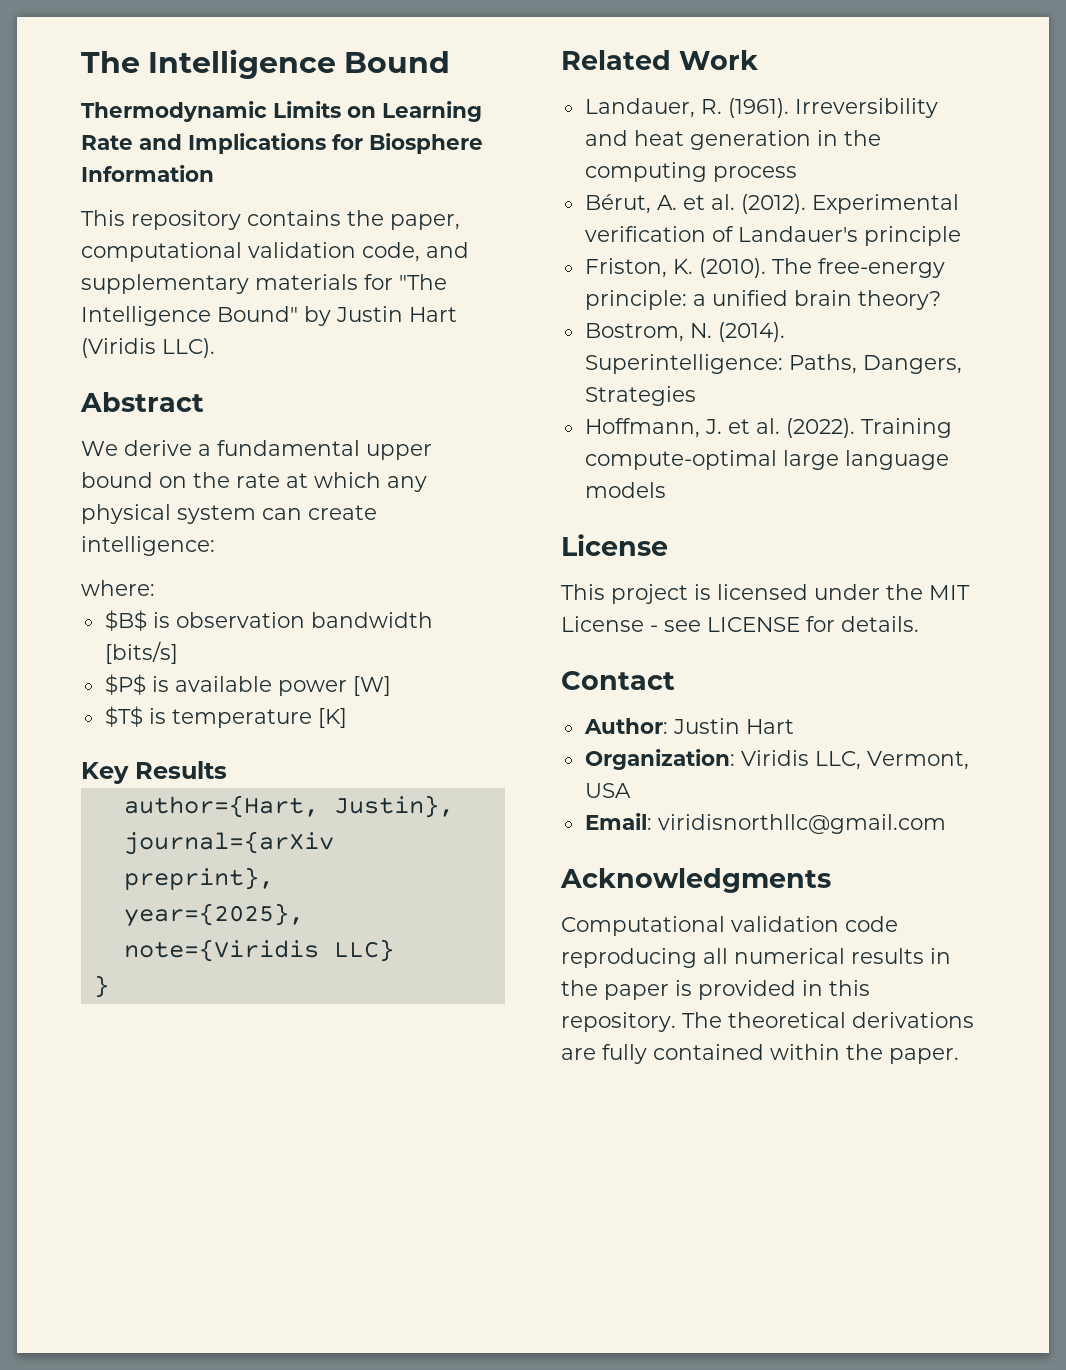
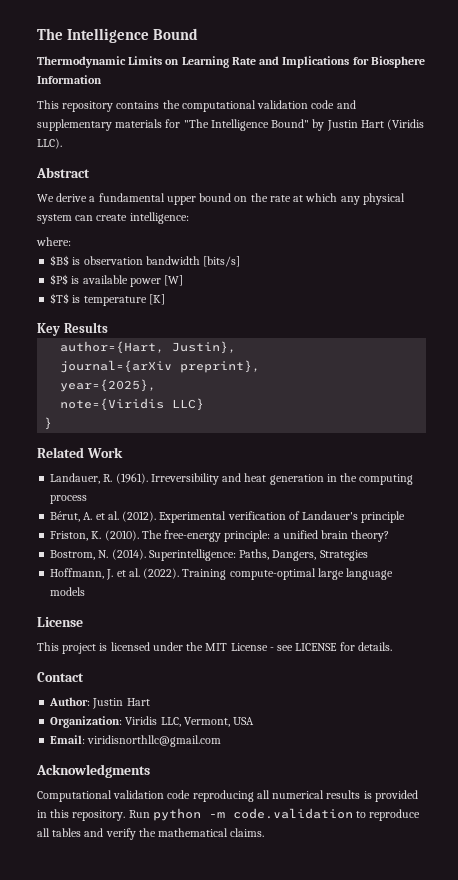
[390,214,460,230] paper, -> (180, 104) none
[362,242,420,262] code, -> [311,100,335,109] code
[930,948,951,964] [561,980,669,1000] in the paper -> (361, 794) none
[682,1012,974,1028] [561,1044,959,1064] The theoretical derivations are fully contained within the paper. -> [128,808,421,821] [37,828,265,840] Run python -m code.validation to reproduce all tables and verify the mathematical claims.

